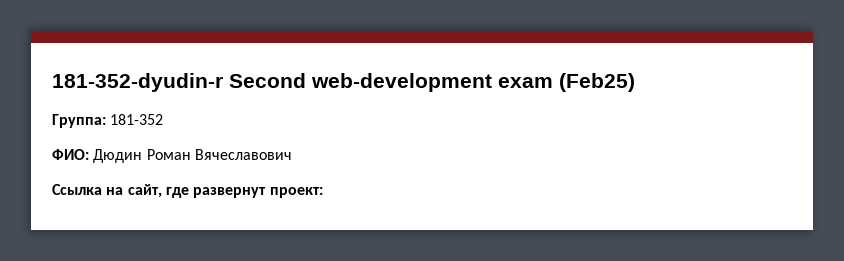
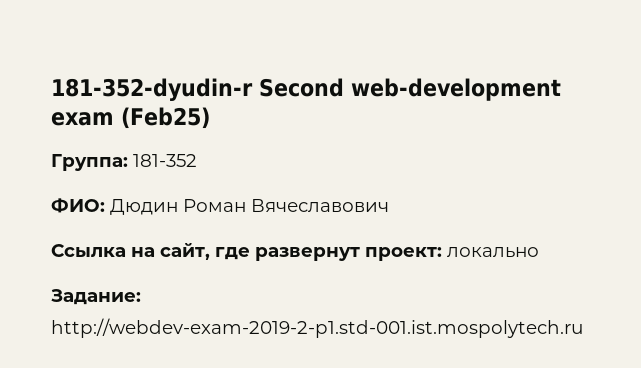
(323, 192) none -> [447,247,539,258] [51,289,141,305] [51,318,583,338] локально // Задание: http://webdev-exam-2019-2-p1.std-001.ist.mospolytech.ru

